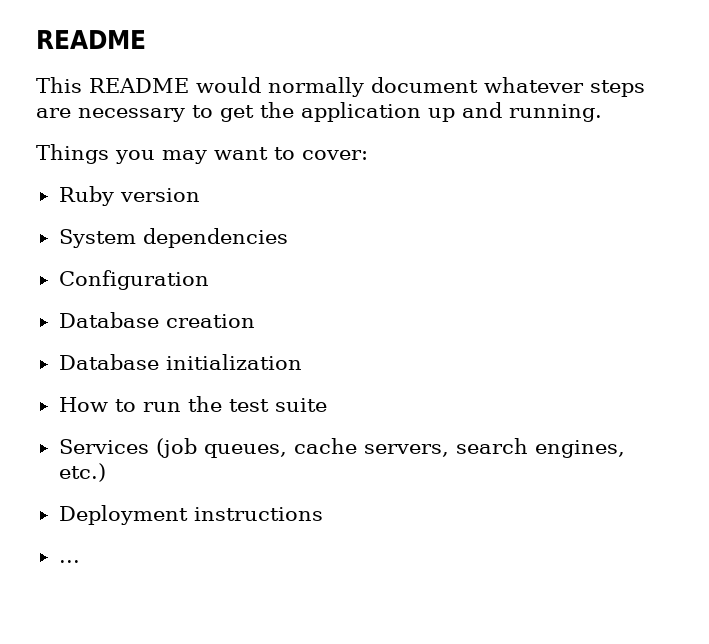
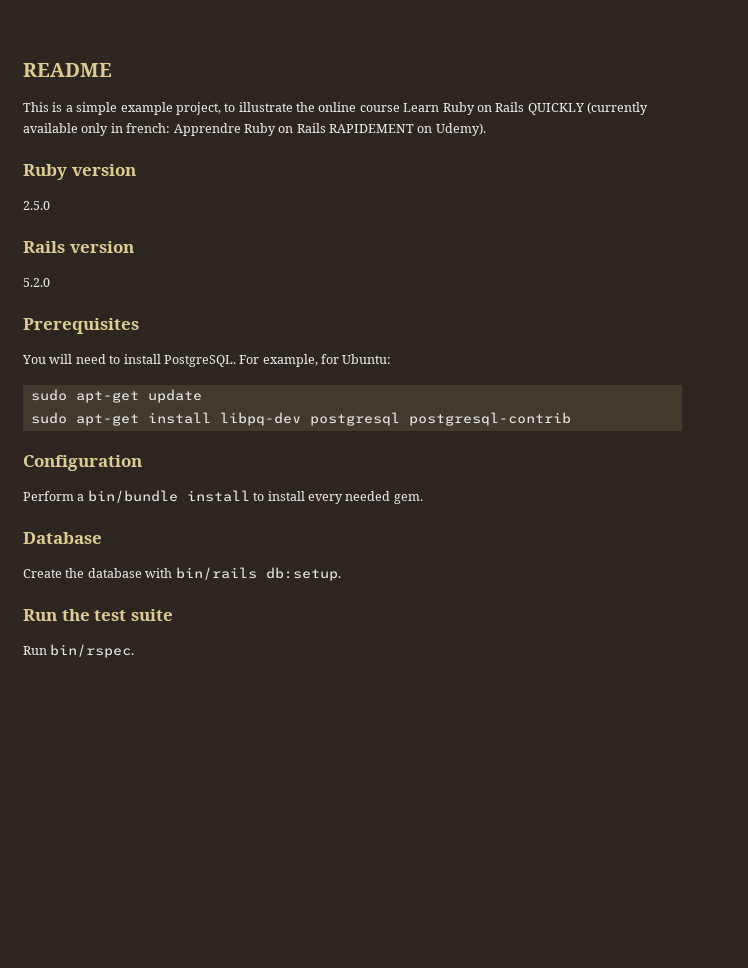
[89,77,645,97] [36,102,602,122] [36,144,368,164] [58,186,200,206] [58,228,288,248] [58,270,209,290] [58,312,255,328] [58,354,302,370] [58,396,327,412] [58,438,625,458] [58,463,106,482] [58,505,323,525] [58,560,80,563] README would normally document whatever steps are necessary to get the application up and running. // Things you may want to cover: // Ruby version // System dependencies // Configuration // Database creation // Database initialization // How to run the test suite // Services (job queues, cache servers, search engines, etc.) // Deployment instructions // ... -> [52,102,648,115] [23,123,486,136] [23,164,136,180] [23,201,50,210] [23,241,134,253] [23,278,50,287] [23,318,139,334] [22,354,392,367] [30,389,202,403] [30,412,571,426] [23,455,142,471] [23,490,423,504] [23,532,102,544] [23,567,341,581] [23,609,173,621] [23,644,135,658] is a simple example project, to illustrate the online course Learn Ruby on Rails QUICKLY (currently available only in french: Apprendre Ruby on Rails RAPIDEMENT on Udemy). // Ruby version // 2.5.0 // Rails version // 5.2.0 // Prerequisites // You will need to install PostgreSQL. For example, for Ubuntu: // sudo apt-get update // sudo apt-get install libpq-dev postgresql postgresql-contrib // Configuration // Perform a bin/bundle install to install every needed gem. // Database // Create the database with bin/rails db:setup. // Run the test suite // Run bin/rspec.

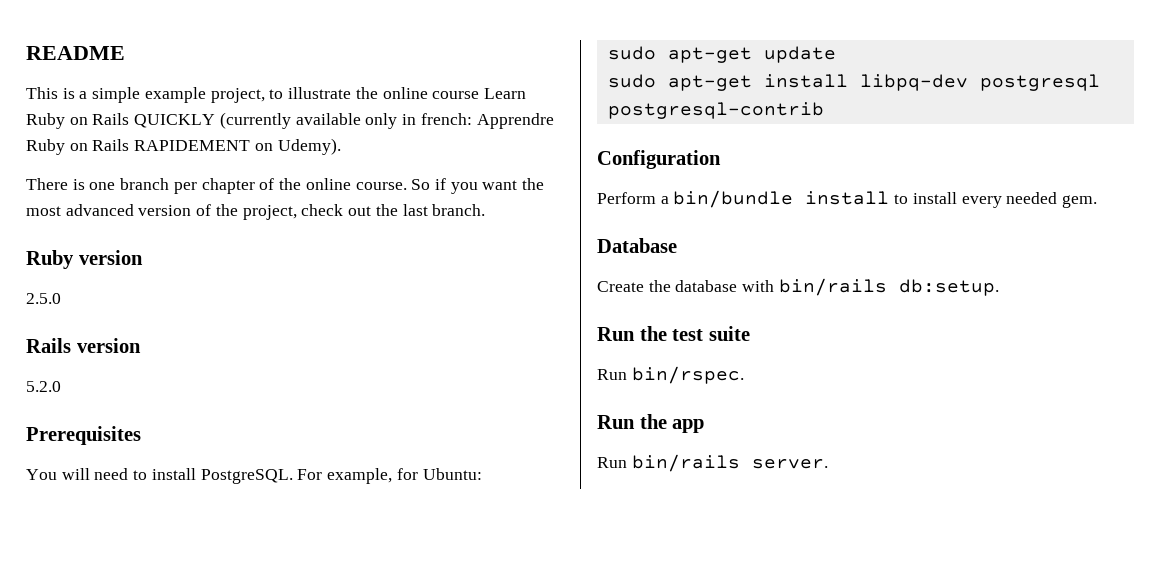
(486, 129) none -> [26,178,545,194] [26,204,486,220] // There is one branch per chapter of the online course. So if you want the most advanced version of the project, check out the last branch.
(135, 651) none -> [597,414,705,433] [597,454,828,472] // Run the app // Run bin/rails server.

